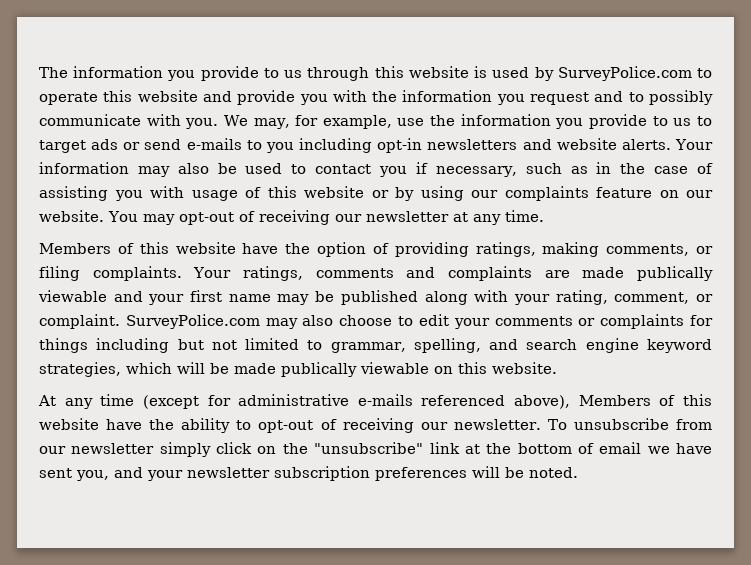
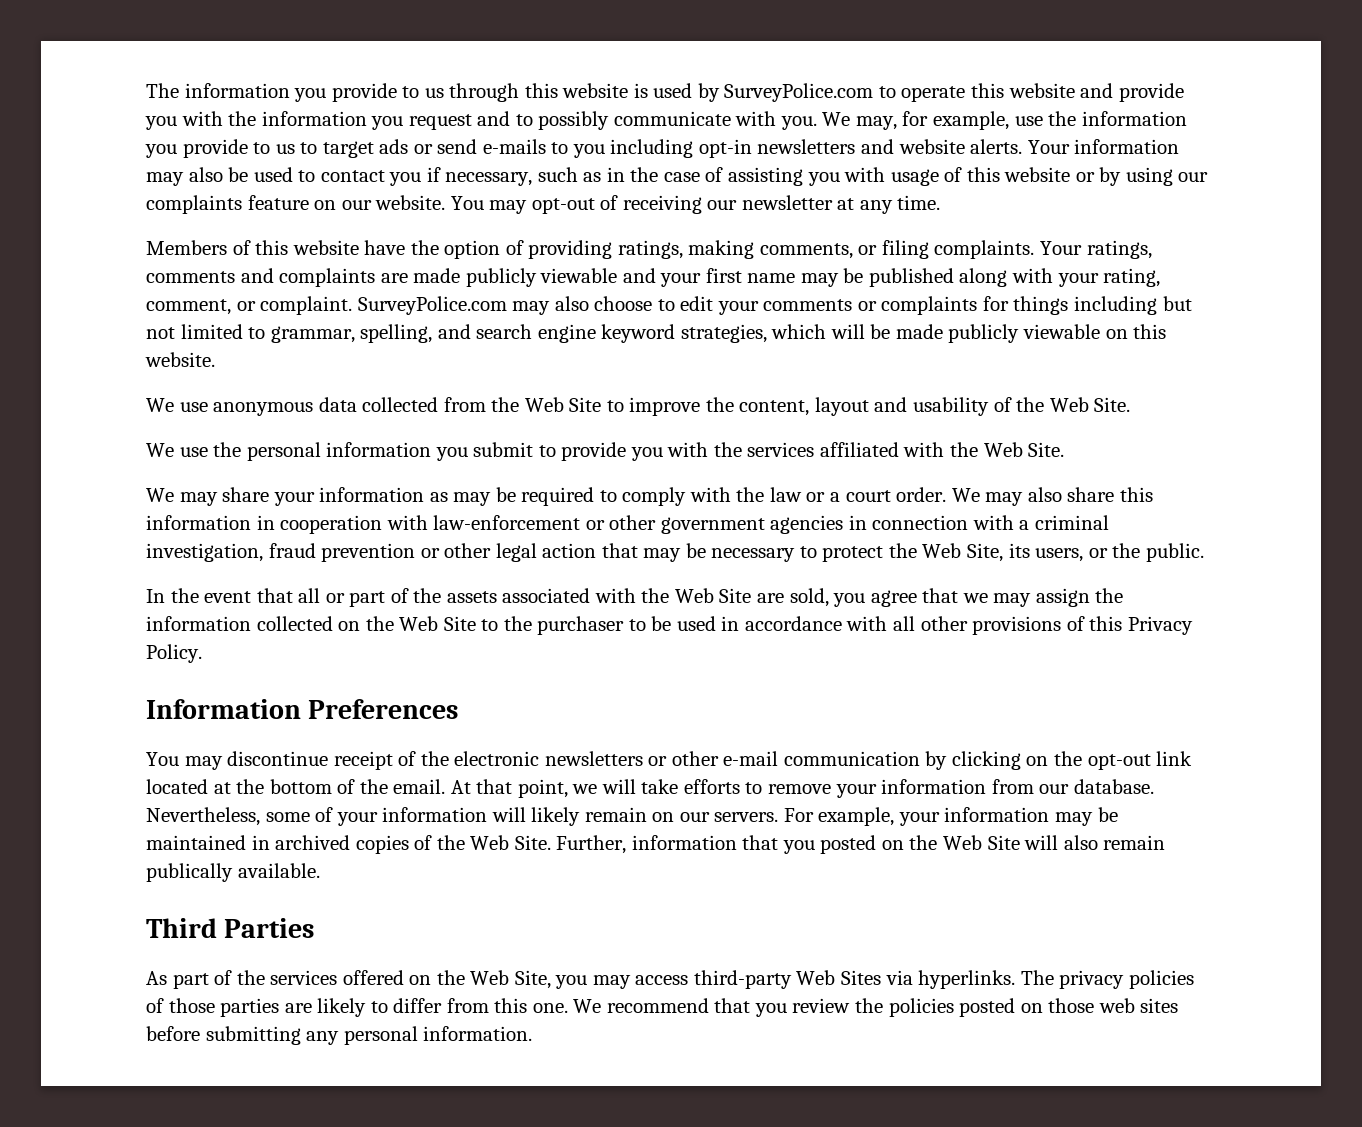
[637,266,713,281] publically -> [465,268,537,287] publicly
[281,362,357,377] publically -> [948,324,1020,343] publicly
[38,394,712,409] [39,418,712,433] [39,442,712,457] [39,466,578,481] At any time (except for administrative e-mails referenced above), Members of this website have the ability to opt-out of receiving our newsletter. To unsubscribe from our newsletter simply click on the "unsubscribe" link at the bottom of email we have sent you, and your newsletter subscription preferences will be noted. -> [146,397,1131,416] [146,442,1065,461] [146,487,1153,506] [146,515,1109,534] [146,543,1204,562] [146,588,1124,607] [146,616,1193,635] [146,644,202,663] [146,699,459,719] [146,751,1193,770] [146,779,1154,798] [146,807,1118,826] [146,835,1166,854] [146,863,320,882] [146,918,315,938] [146,970,1194,989] [146,998,1179,1017] [146,1026,533,1045] We use anonymous data collected from the Web Site to improve the content, layout and usability of the Web Site. // We use the personal information you submit to provide you with the services affiliated with the Web Site. // We may share your information as may be required to comply with the law or a court order. We may also share this information in cooperation with law-enforcement or other government agencies in connection with a criminal investigation, fraud prevention or other legal action that may be necessary to protect the Web Site, its users, or the public. // In the event that all or part of the assets associated with the Web Site are sold, you agree that we may assign the information collected on the Web Site to the purchaser to be used in accordance with all other provisions of this Privacy Policy. // Information Preferences // You may discontinue receipt of the electronic newsletters or other e-mail communication by clicking on the opt-out link located at the bottom of the email. At that point, we will take efforts to remove your information from our database. Nevertheless, some of your information will likely remain on our servers. For example, your information may be maintained in archived copies of the Web Site. Further, information that you posted on the Web Site will also remain publically available. // Third Parties // As part of the services offered on the Web Site, you may access third-party Web Sites via hyperlinks. The privacy policies of those parties are likely to differ from this one. We recommend that you review the policies posted on those web sites before submitting any personal information.

